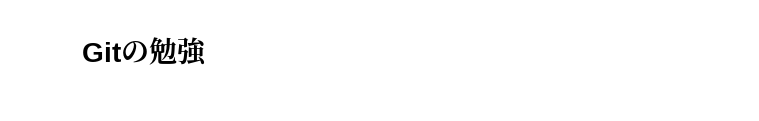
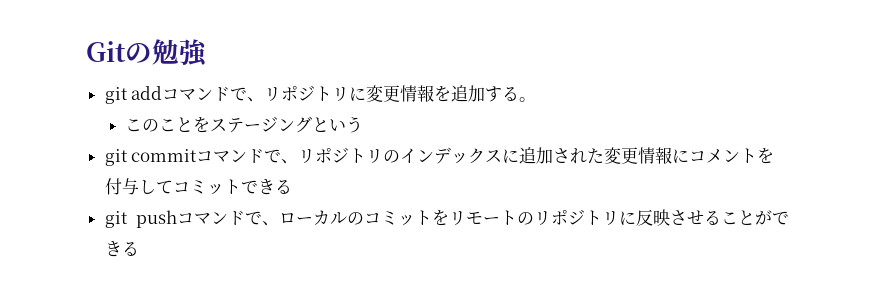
(207, 52) none -> [104,85,537,104] [124,116,363,133] [104,147,775,166] [104,178,292,195] [104,209,789,228] [104,241,139,257] // git addコマンドで、リポジトリに変更情報を追加する。 // このことをステージングという // git commitコマンドで、リポジトリのインデックスに追加された変更情報にコメントを付与してコミットできる // git pushコマンドで、ローカルのコミットをリモートのリポジトリに反映させることができる

